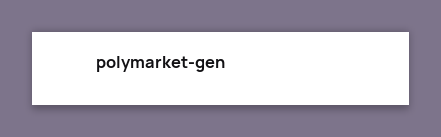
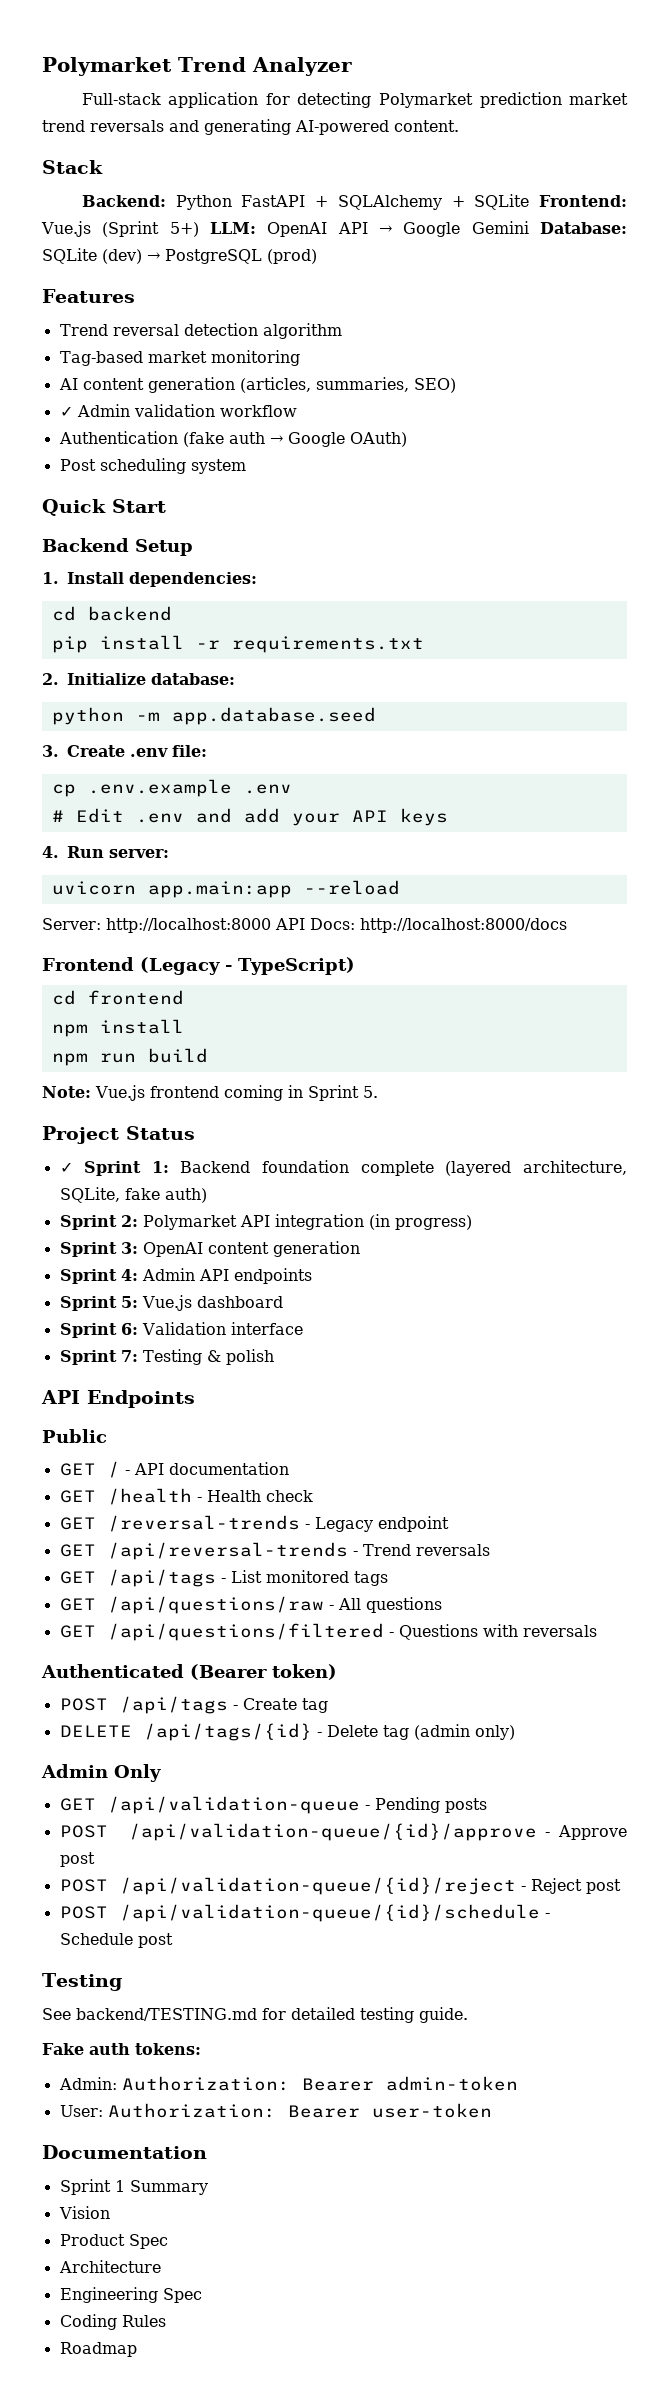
[96,56,225,72] polymarket-gen -> [42,57,352,76] [81,92,628,108] [42,119,459,135] [42,160,103,174] [81,194,627,210] [41,221,628,237] [42,248,317,264] [42,289,135,303] [59,323,342,339] [59,350,300,366] [58,377,456,393] [59,404,297,417] [58,431,407,447] [59,458,246,474] [42,499,166,516] [42,538,193,556] [42,572,257,587] [51,606,172,621] [51,635,424,653] [42,673,235,685] [51,707,376,725] [42,745,207,757] [51,779,292,797] [51,808,448,826] [42,846,169,858] [51,880,400,898] [42,918,567,933] [42,957,355,975] [51,990,184,1005] [51,1019,184,1037] [51,1048,208,1066] [42,1085,378,1101] [42,1126,195,1144] [59,1160,627,1176] [59,1187,207,1203] [59,1214,472,1230] [59,1241,360,1257] [59,1268,312,1284] [59,1295,283,1311] [59,1322,303,1338] [59,1349,274,1365] [41,1390,195,1408] [42,1429,107,1443] [59,1461,289,1478] [59,1488,313,1505] [59,1515,449,1532] [59,1542,490,1560] [59,1569,388,1587] [59,1596,442,1614] [59,1623,597,1641] [41,1664,337,1680] [59,1696,328,1714] [59,1723,515,1741] [41,1764,161,1782] [59,1796,487,1814] [59,1823,627,1841] [59,1852,95,1867] [59,1877,621,1895] [59,1904,550,1922] [59,1933,173,1948] [42,1973,122,1991] [42,2007,468,2023] [42,2043,201,2055] [58,2076,518,2091] [59,2103,492,2118] [42,2145,207,2159] [59,2179,208,2195] [58,2206,110,2219] [59,2234,168,2249] [58,2260,161,2273] [59,2287,202,2303] [59,2314,166,2330] [59,2342,137,2357] Polymarket Trend Analyzer // Full-stack application for detecting Polymarket prediction market trend reversals and generating AI-powered content. // Stack // Backend: Python FastAPI + SQLAlchemy + SQLite Frontend: Vue.js (Sprint 5+) LLM: OpenAI API → Google Gemini Database: SQLite (dev) → PostgreSQL (prod) // Features // Trend reversal detection algorithm // Tag-based market monitoring // AI content generation (articles, summaries, SEO) // ✓ Admin validation workflow // Authentication (fake auth → Google OAuth) // Post scheduling system // Quick Start // Backend Setup // 1. Install dependencies: // cd backend // pip install -r requirements.txt // 2. Initialize database: // python -m app.database.seed // 3. Create .env file: // cp .env.example .env // # Edit .env and add your API keys // 4. Run server: // uvicorn app.main:app --reload // Server: http://localhost:8000 API Docs: http://localhost:8000/docs // Frontend (Legacy - TypeScript) // cd frontend // npm install // npm run build // Note: Vue.js frontend coming in Sprint 5. // Project Status // ✓ Sprint 1: Backend foundation complete (layered architecture, SQLite, fake auth) // Sprint 2: Polymarket API integration (in progress) // Sprint 3: OpenAI content generation // Sprint 4: Admin API endpoints // Sprint 5: Vue.js dashboard // Sprint 6: Validation interface // Sprint 7: Testing & polish // API Endpoints // Public // GET / - API documentation // GET /health - Health check // GET /reversal-trends - Legacy endpoint // GET /api/reversal-trends - Trend reversals // GET /api/tags - List monitored tags // GET /api/questions/raw - All questions // GET /api/questions/filtered - Questions with reversals // Authenticated (Bearer token) // POST /api/tags - Create tag // DELETE /api/tags/{id} - Delete tag (admin only) // Admin Only // GET /api/validation-queue - Pending posts // POST /api/validation-queue/{id}/approve - Approve post // POST /api/validation-queue/{id}/reject - Reject post // POST /api/validation-queue/{id}/schedule - Schedule post // Testing // See backend/TESTING.md for detailed testing guide. // Fake auth tokens: // Admin: Authorization: Bearer admin-token // User: Authorization: Bearer user-token // Documentation // Sprint 1 Summary // Vision // Product Spec // Architecture // Engineering Spec // Coding Rules // Roadmap

